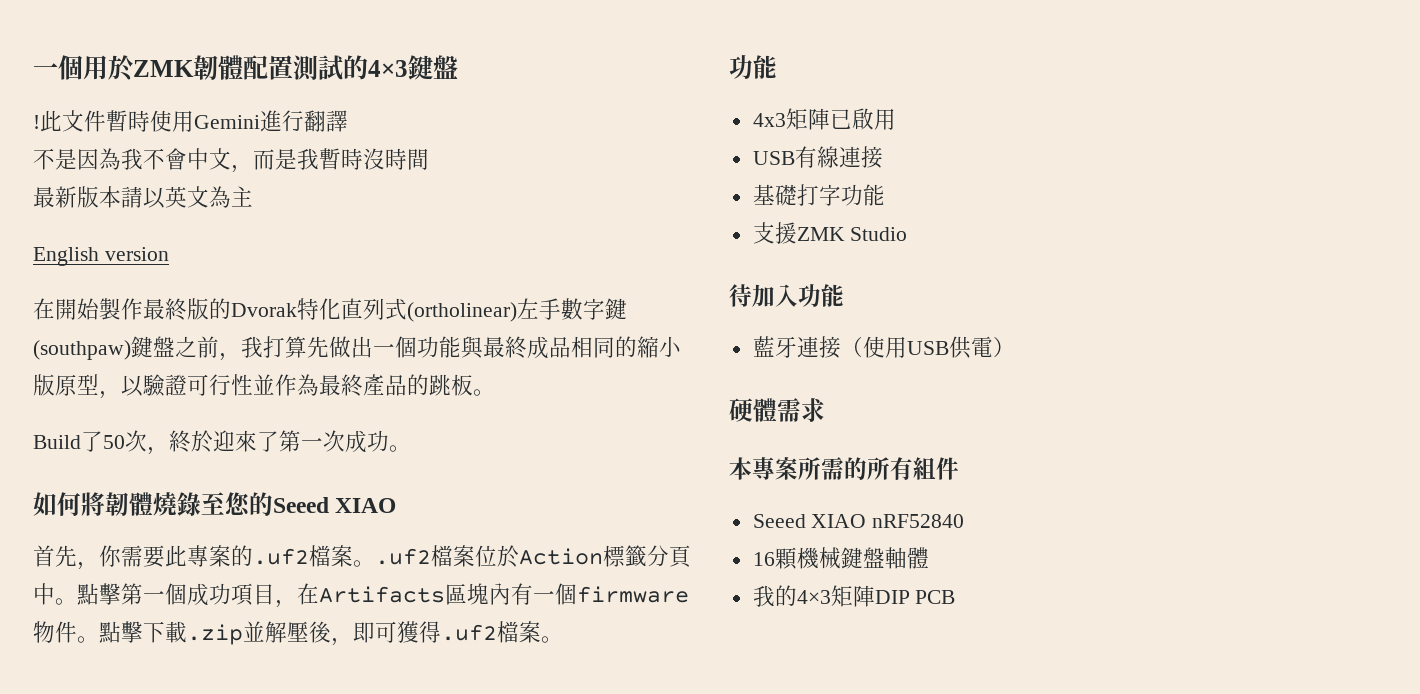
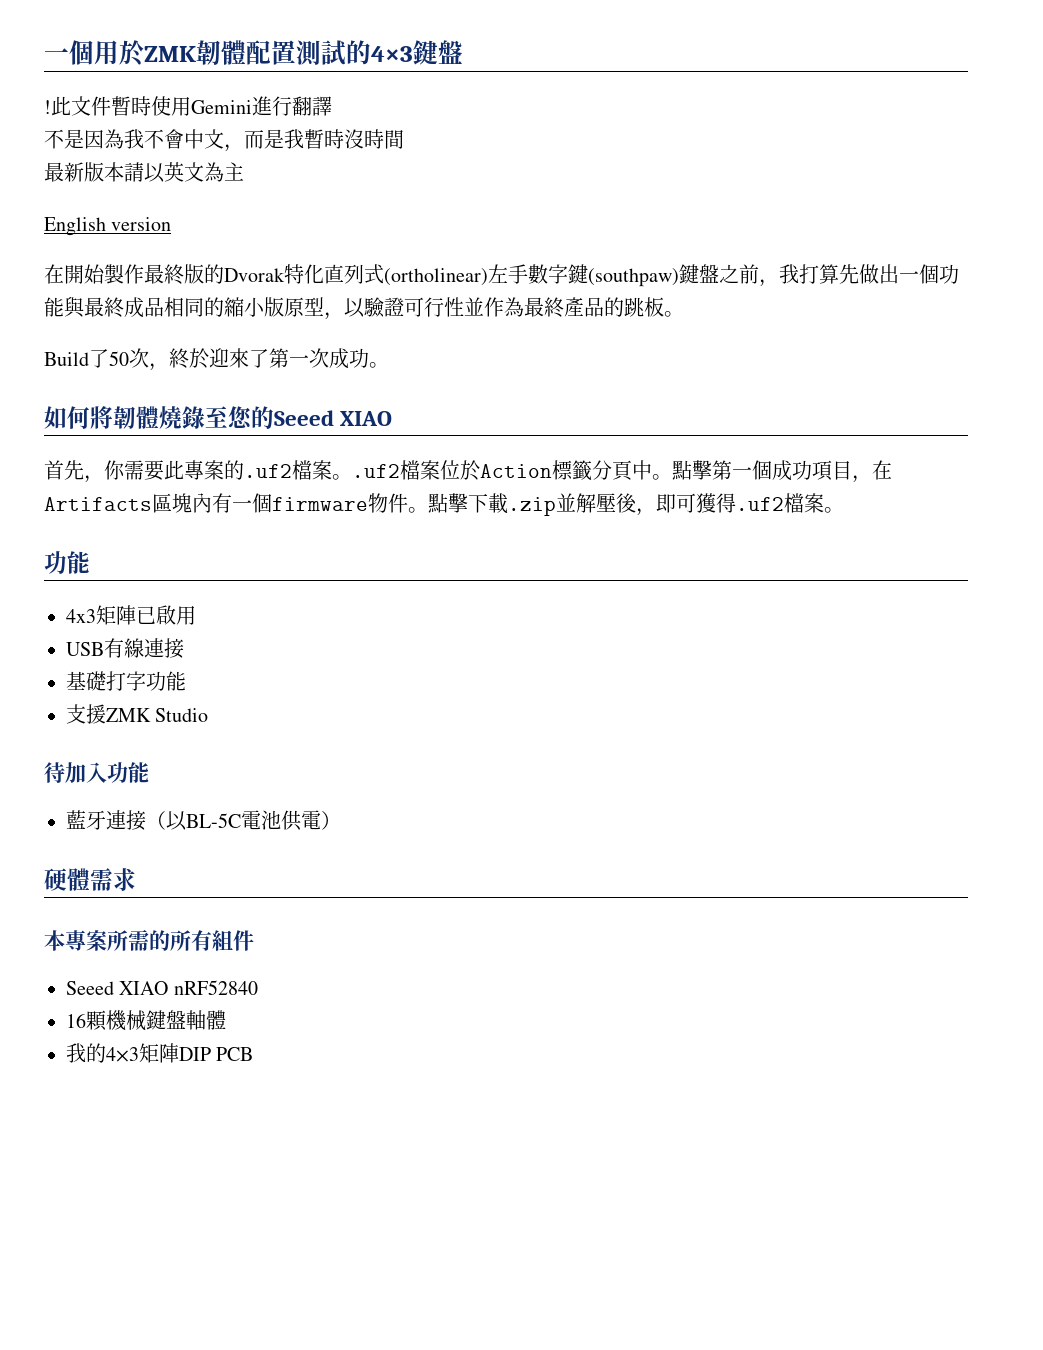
[862,336,949,358] 使用USB -> [166,810,281,831] 以BL-5C電池

